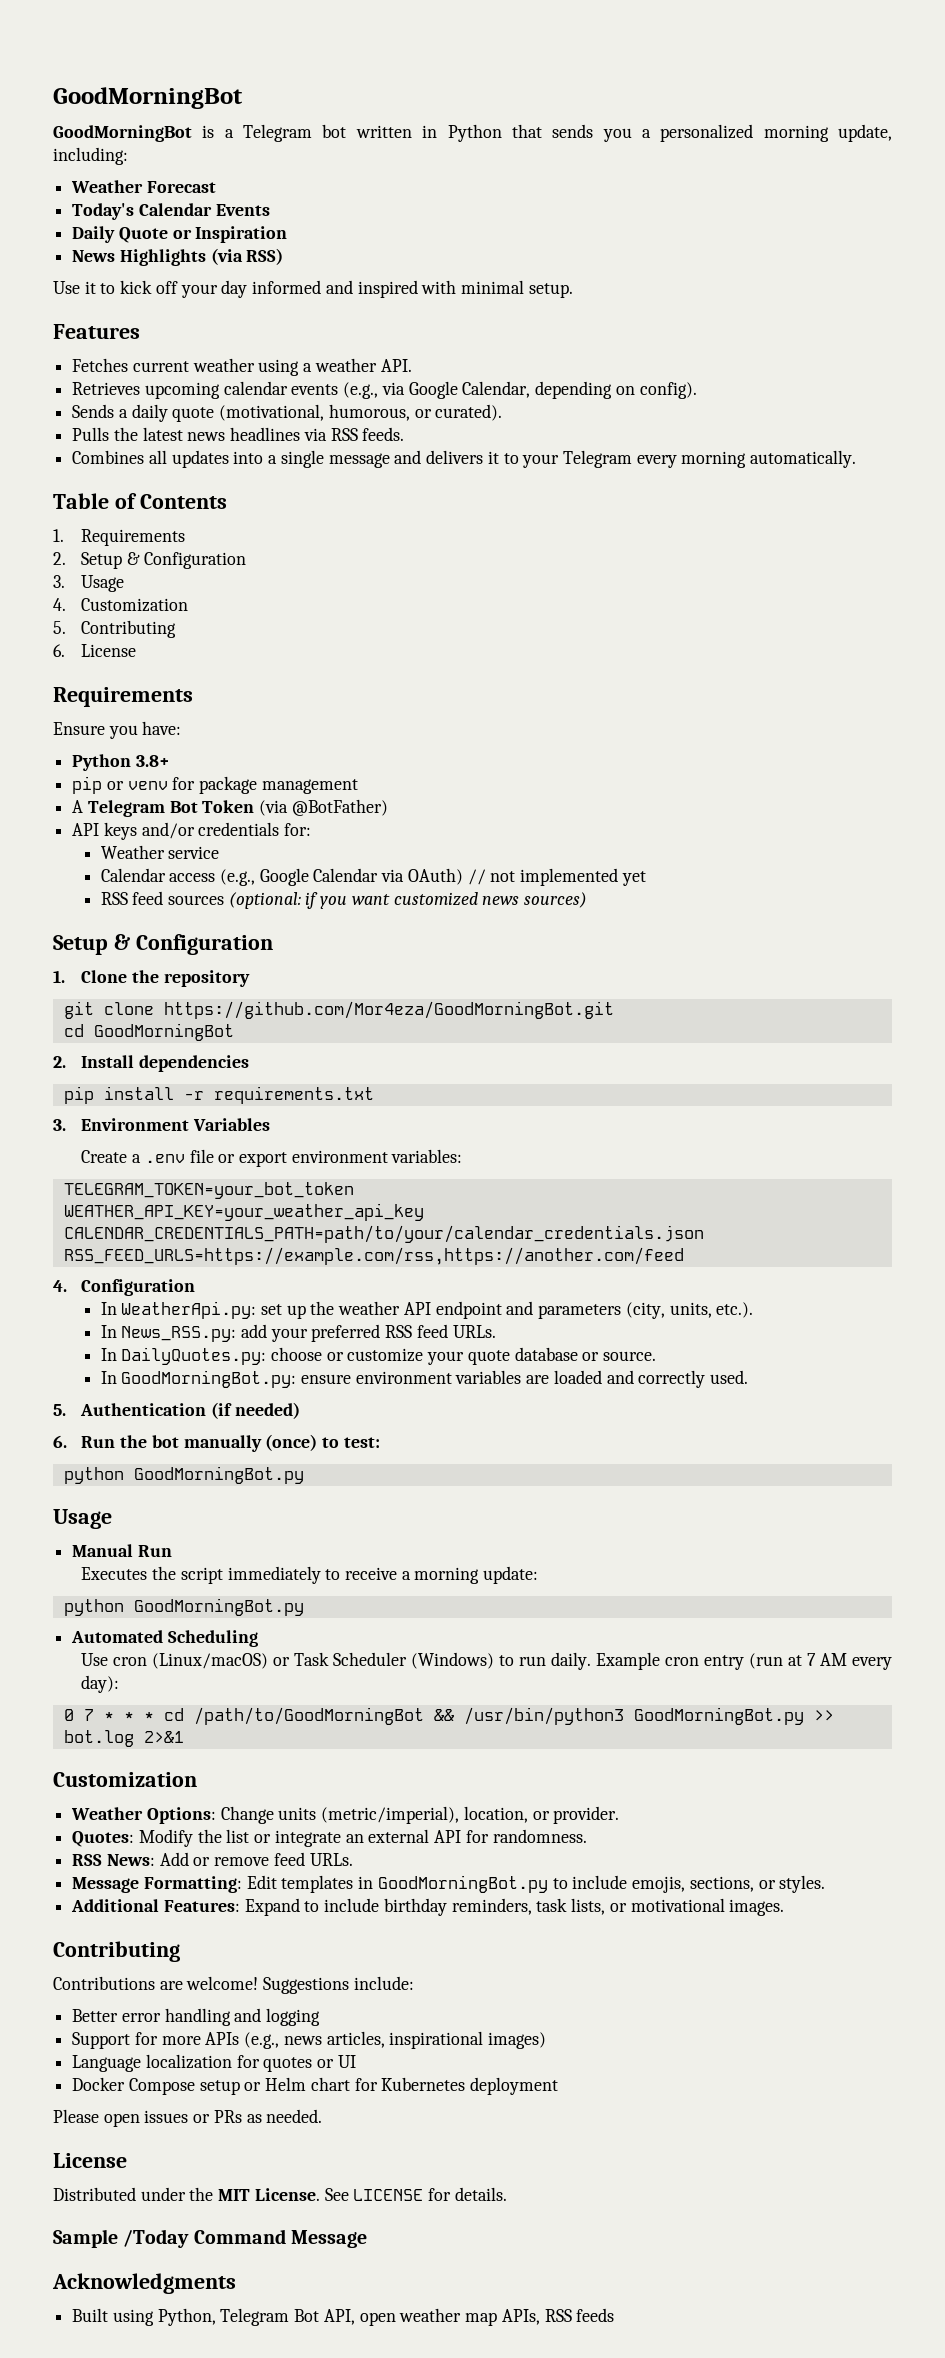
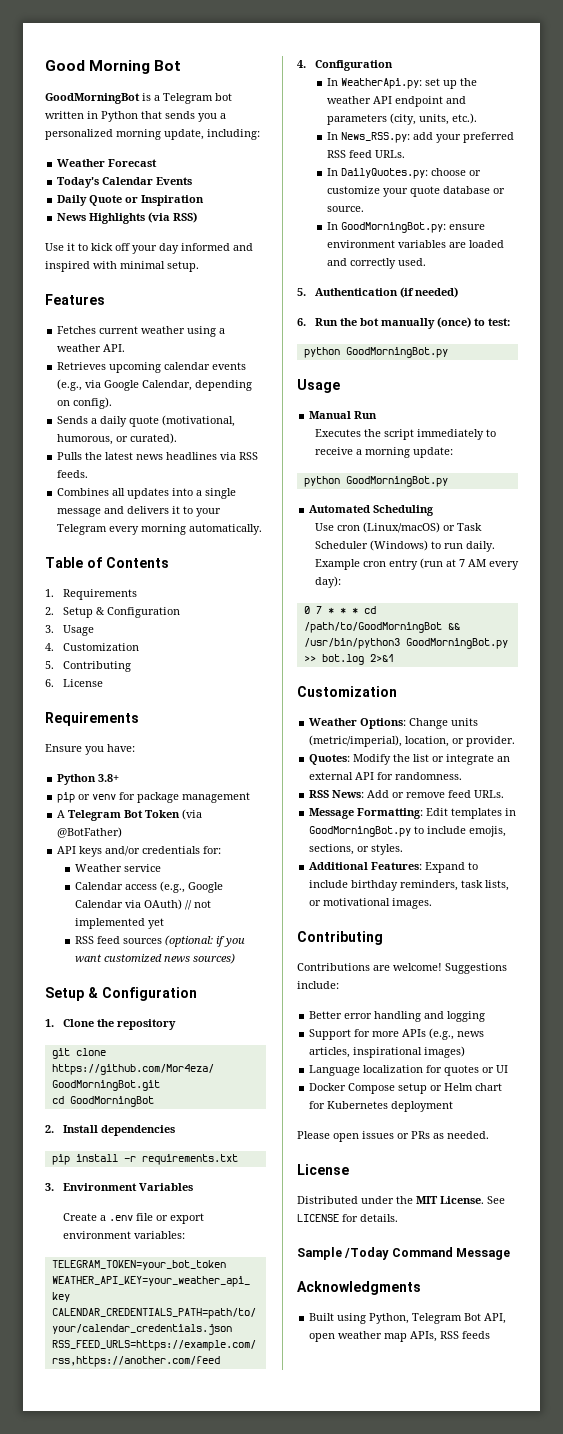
[53,87,243,109] GoodMorningBot -> [45,60,182,74] Good Morning Bot

